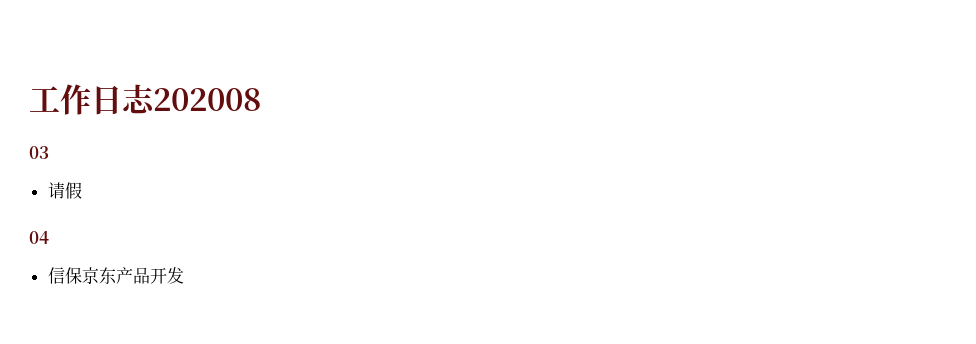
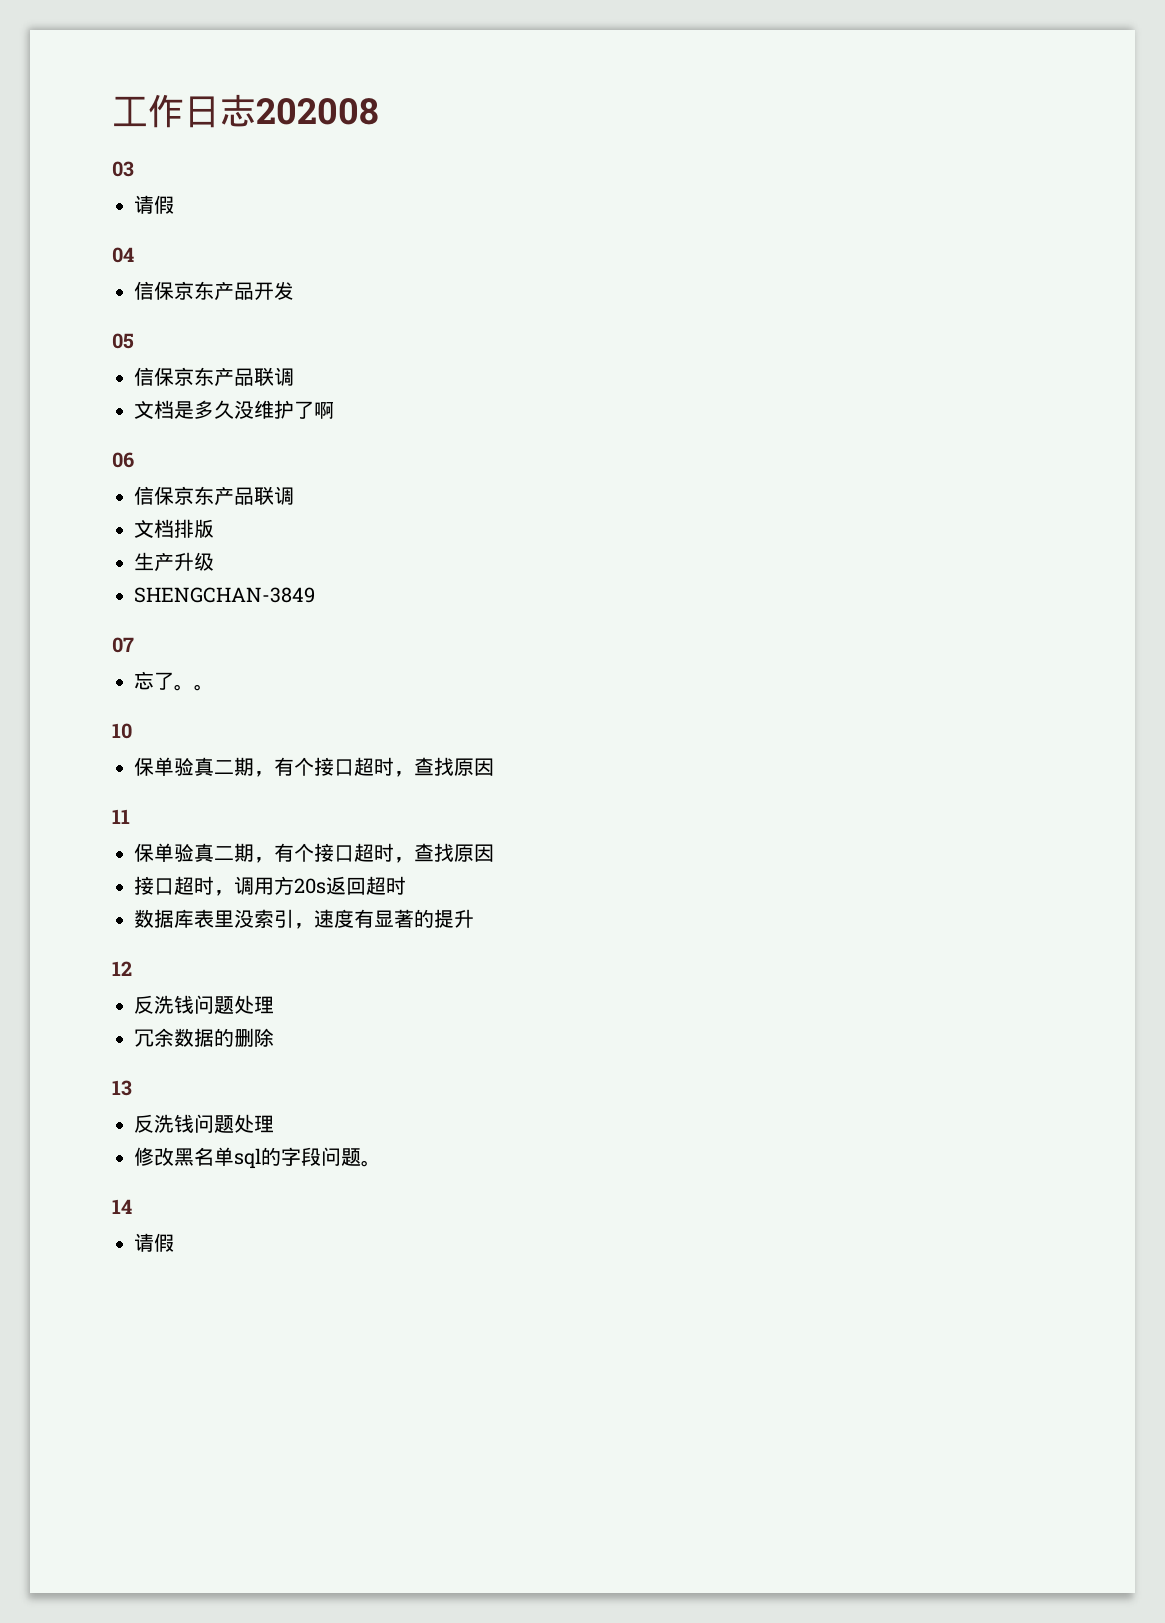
(184, 275) none -> [112,333,134,349] [134,367,294,386] [134,400,334,419] [112,452,134,468] [134,486,294,505] [134,519,214,538] [134,552,214,571] [134,587,315,603] [112,637,134,653] [134,671,214,691] [112,723,132,739] [134,757,494,777] [112,809,130,824] [134,843,494,863] [134,876,406,896] [134,909,474,929] [112,961,132,976] [134,995,274,1014] [134,1028,274,1047] [112,1080,132,1096] [134,1114,274,1133] [134,1147,381,1169] [112,1199,132,1214] [134,1233,174,1252] // 05 // 信保京东产品联调 // 文档是多久没维护了啊 // 06 // 信保京东产品联调 // 文档排版 // 生产升级 // SHENGCHAN-3849 // 07 // 忘了。。 // 10 // 保单验真二期，有个接口超时，查找原因 // 11 // 保单验真二期，有个接口超时，查找原因 // 接口超时，调用方20s返回超时 // 数据库表里没索引，速度有显著的提升 // 12 // 反洗钱问题处理 // 冗余数据的删除 // 13 // 反洗钱问题处理 // 修改黑名单sql的字段问题。 // 14 // 请假

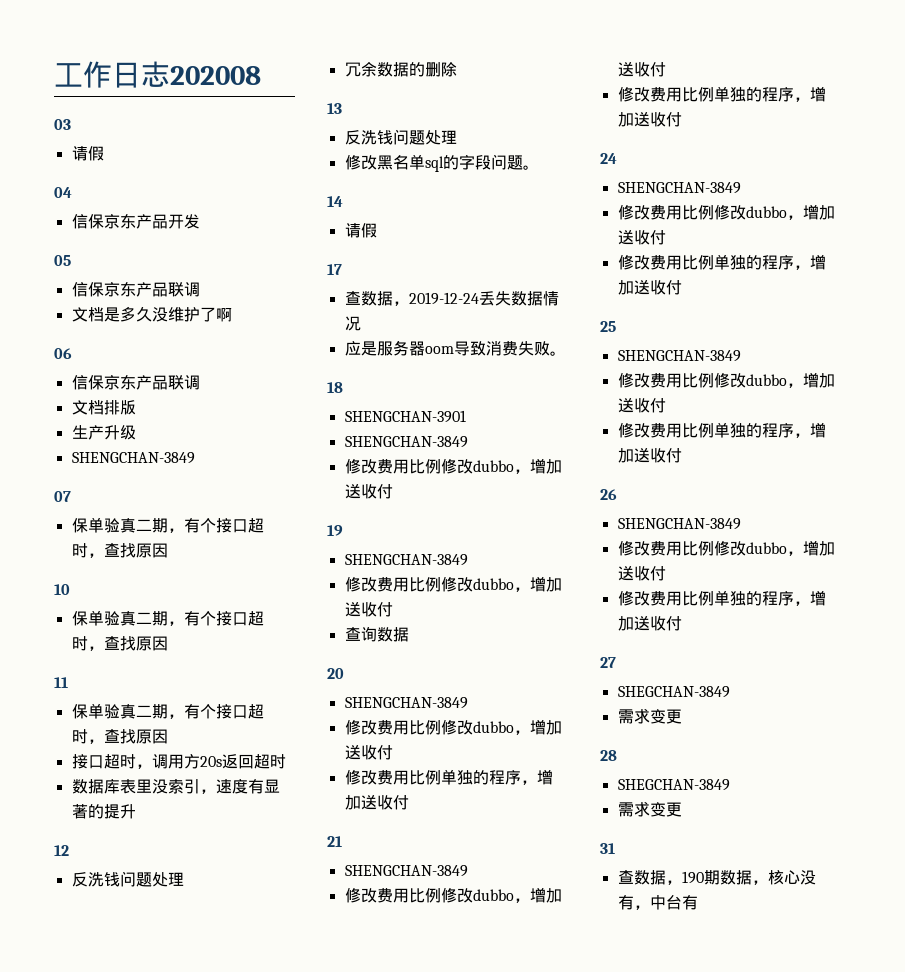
[134,671,214,691] 忘了。。 -> [71,517,264,533] [71,543,168,558] 保单验真二期，有个接口超时，查找原因
(174, 1242) none -> [327,264,342,275] [344,291,559,306] [344,316,361,331] [344,340,566,356] [327,382,343,393] [344,410,466,423] [344,436,468,448] [344,458,562,474] [344,483,393,499] [327,525,343,536] [344,554,468,566] [344,576,562,592] [344,601,393,617] [344,626,409,642] [327,668,344,679] [344,697,468,709] [344,719,562,735] [344,744,393,760] [344,769,553,785] [344,794,409,810] [327,836,342,847] [344,865,468,877] [344,887,562,903] [617,61,666,77] [617,86,826,102] [617,111,682,127] [600,153,617,164] [617,182,741,194] [617,204,835,220] [617,229,666,245] [617,254,826,270] [617,279,682,295] [600,321,616,332] [617,350,741,362] [617,372,835,388] [617,397,666,413] [617,422,826,438] [617,447,682,463] [600,489,617,500] [617,518,741,530] [617,540,835,556] [617,565,666,581] [617,590,826,606] [617,615,682,631] [600,657,616,668] [617,686,730,698] [617,708,682,724] [600,750,617,761] [617,779,730,791] [617,801,682,817] [600,843,615,854] [617,870,816,885] [617,895,698,910] // 17 // 查数据，2019-12-24丢失数据情况 // 应是服务器oom导致消费失败。 // 18 // SHENGCHAN-3901 // SHENGCHAN-3849 // 修改费用比例修改dubbo，增加送收付 // 19 // SHENGCHAN-3849 // 修改费用比例修改dubbo，增加送收付 // 查询数据 // 20 // SHENGCHAN-3849 // 修改费用比例修改dubbo，增加送收付 // 修改费用比例单独的程序，增加送收付 // 21 // SHENGCHAN-3849 // 修改费用比例修改dubbo，增加送收付 // 修改费用比例单独的程序，增加送收付 // 24 // SHENGCHAN-3849 // 修改费用比例修改dubbo，增加送收付 // 修改费用比例单独的程序，增加送收付 // 25 // SHENGCHAN-3849 // 修改费用比例修改dubbo，增加送收付 // 修改费用比例单独的程序，增加送收付 // 26 // SHENGCHAN-3849 // 修改费用比例修改dubbo，增加送收付 // 修改费用比例单独的程序，增加送收付 // 27 // SHEGCHAN-3849 // 需求变更 // 28 // SHEGCHAN-3849 // 需求变更 // 31 // 查数据，190期数据，核心没有，中台有

